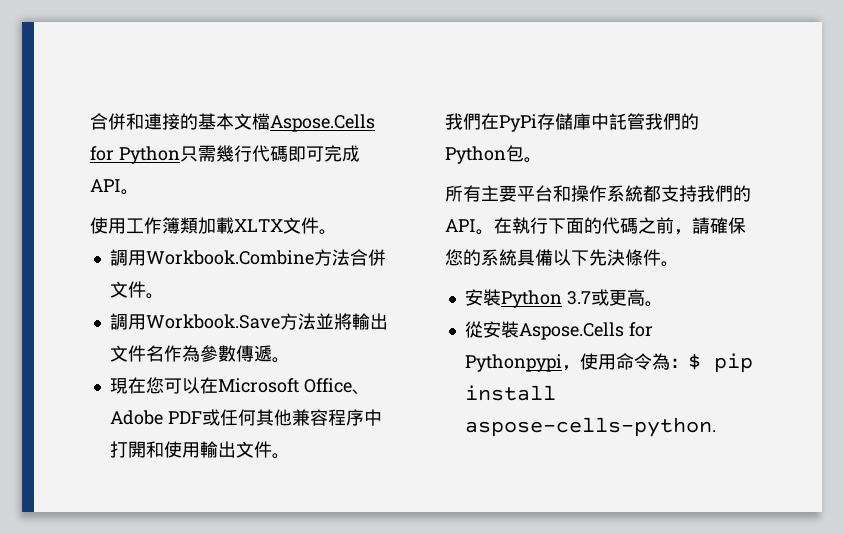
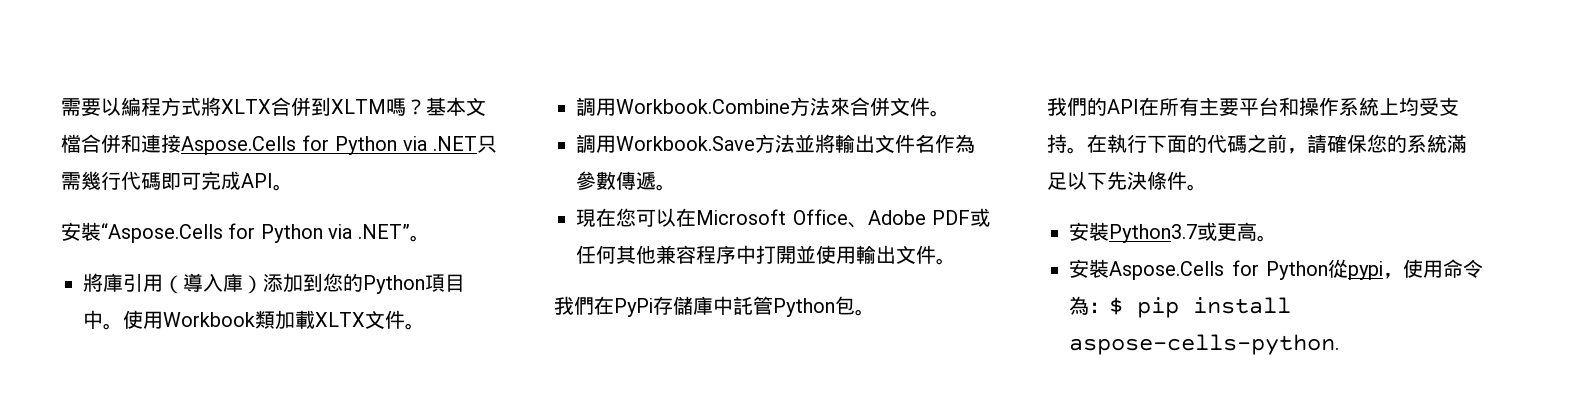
[90,113,375,132] [90,146,180,164] 合併和連接的基本文檔Aspose.Cells for Python -> [61,97,486,116] [61,134,477,155] 需要以編程方式將XLTX合併到XLTM嗎？基本文檔合併和連接Aspose.Cells for Python via .NET
[90,217,180,234] 使用工作簿 -> [61,222,430,243] [83,273,465,294] [83,310,255,330] 安裝“Aspose.Cells for Python via .NET”。 // 將庫引用（導入庫）添加到您的Python項目中。使用Workbook
(350, 257) none -> [830,97,850,116] 來
[145,441,164,458] 和 -> [796,245,816,264] 並
[645,113,699,130] 我們的 -> (773, 305) none
(542, 160) none -> [1047,97,1159,116] 我們的API在
[643,185,751,202] [445,219,476,232] 都支持我們的API -> [1379,97,1459,116] [1047,134,1067,153] 上均受支持
[517,249,553,266] 具備 -> [1447,134,1467,153] [1047,172,1067,190] 滿足
[500,290,591,308] Python 3.7 -> [1109,224,1197,243] Python3.7
[464,321,483,338] 從 -> (1277, 238) none
[464,354,562,372] Pythonpypi -> [1266,259,1383,280] Python從pypi

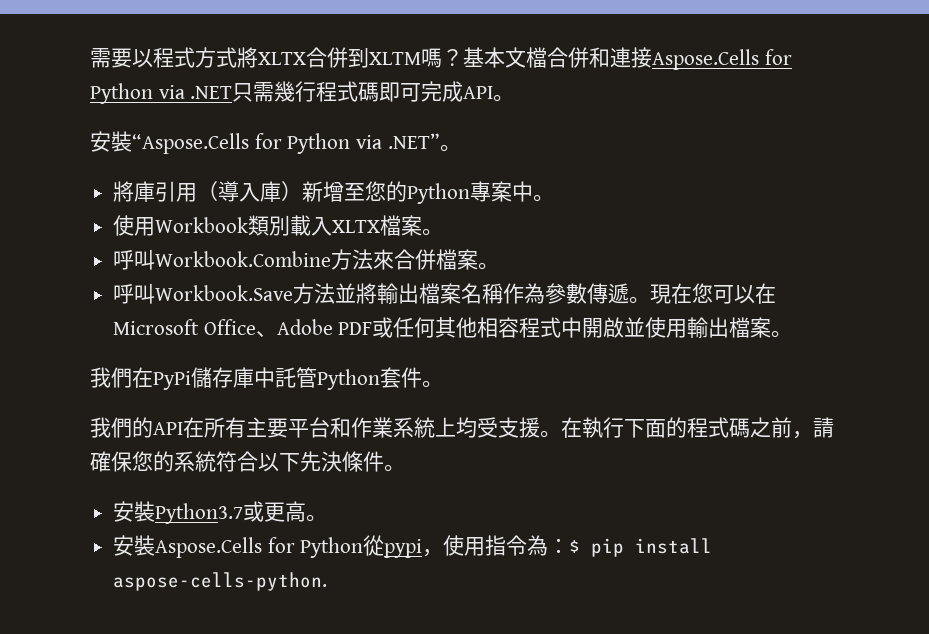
[121,97,161,116] 編程 -> [153,47,195,68] 程式
[121,171,141,190] 代 -> [316,81,359,102] 程式
[263,273,323,293] 添加到 -> [302,181,366,202] 新增至
[425,274,465,292] 項目 -> [470,181,513,202] 專案
(123, 326) none -> (555, 198) //
[275,310,425,330] [576,97,616,116] 加載XLTX文件。 // 調用 -> [269,215,444,236] [113,249,156,270] 別載入XLTX檔案。 // 呼叫
[890,97,950,117] [576,134,616,153] 文件。 // 調用 -> [436,249,500,270] [113,283,156,304] 檔案。 // 呼叫
[875,134,935,153] 文件名 -> [419,283,504,304] 檔案名稱
(676, 187) // -> (651, 300) none
[656,245,796,264] 兼容程序中打開 -> [477,317,625,338] 相容程式中開啟
[896,245,936,264] 文件 -> [729,317,772,338] 檔案
[653,296,693,315] 存儲 -> [191,367,233,388] 儲存
[835,296,855,315] 包 -> [380,367,422,388] 套件
[1299,97,1339,116] 操作 -> [351,417,393,438] 作業
[1047,134,1067,153] 持 -> [519,417,540,438] 援
[1207,134,1227,153] 代 -> [687,417,729,438] 程式
[1447,134,1467,153] [1047,172,1067,190] 滿足 -> [216,451,258,472] 符合
[1443,259,1463,278] 命 -> [485,535,507,556] 指

